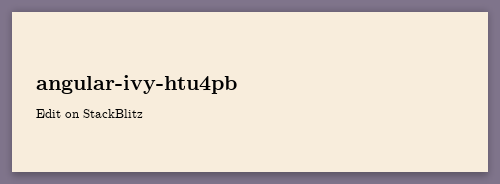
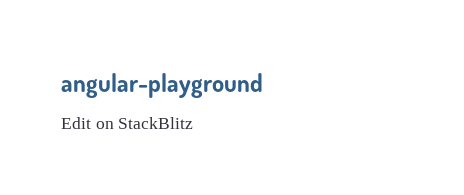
[36,75,237,94] angular-ivy-htu4pb -> [61,73,263,98] angular-playground

